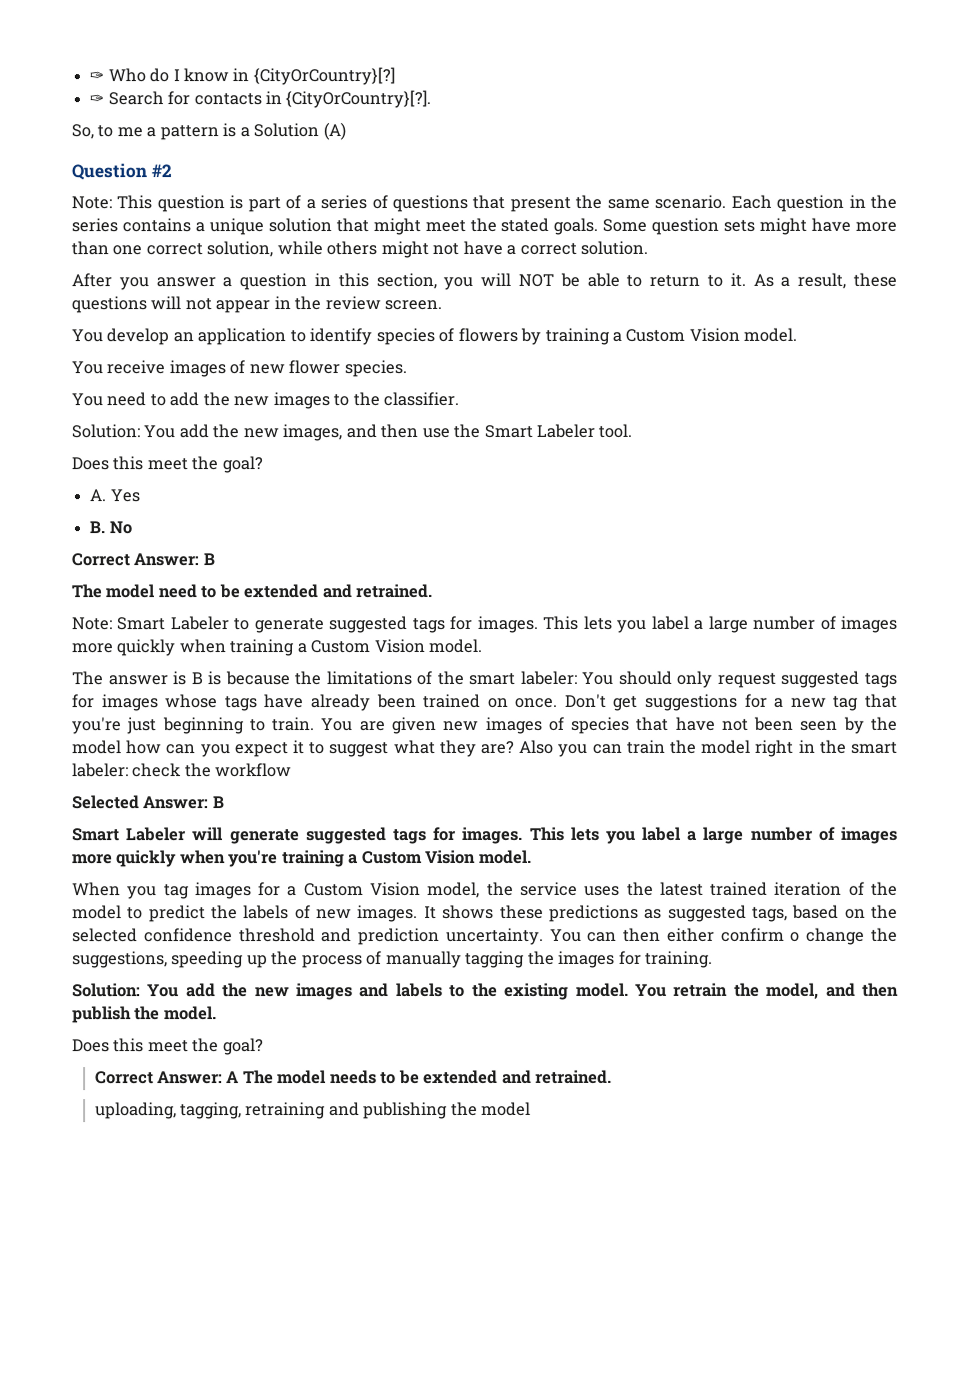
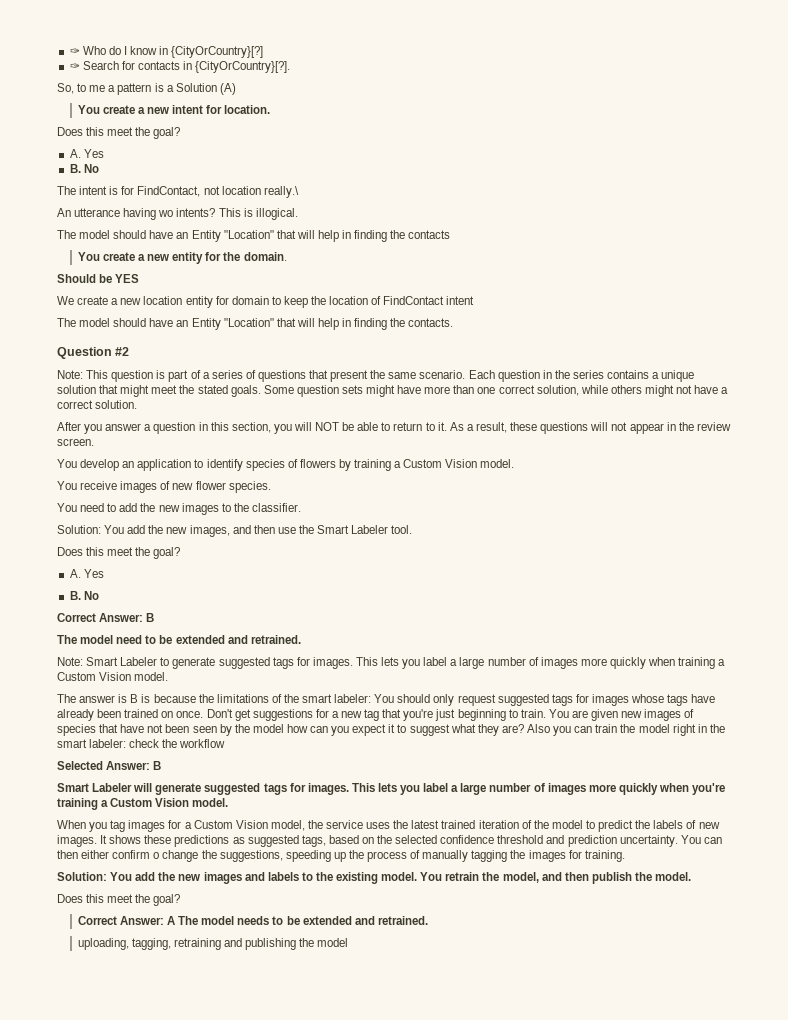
(346, 131) none -> [77,105,271,114] [57,127,181,139] [69,149,104,158] [69,164,99,173] [57,186,299,198] [57,208,298,220] [57,230,451,242] [77,252,287,264] [57,274,140,283] [57,296,475,308] [57,318,454,330] // You create a new intent for location. // Does this meet the goal? // A. Yes // B. No // The intent is for FindContact, not location really.\ // An utterance having wo intents? This is illogical. // The model should have an Entity "Location" that will help in finding the contacts // You create a new entity for the domain. // Should be YES // We create a new location entity for domain to keep the location of FindContact intent // The model should have an Entity "Location" that will help in finding the contacts.

